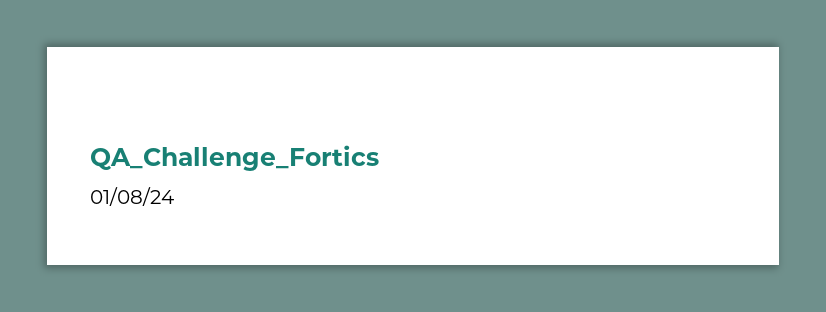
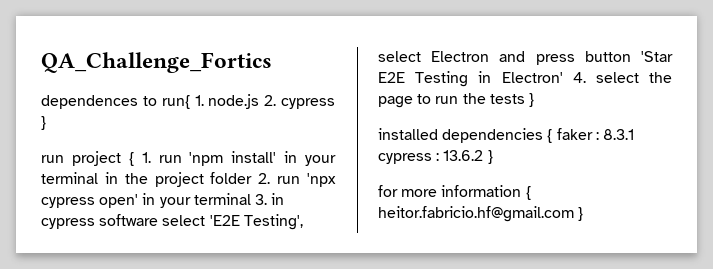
[90,187,174,206] 01/08/24 -> [41,94,335,109] [41,116,46,130] [41,151,336,166] [41,172,336,187] [41,193,285,208] [41,214,303,230] [378,51,673,65] [378,71,672,87] [378,93,534,108] [378,128,634,143] [378,150,493,164] [378,185,531,200] [378,206,584,222] dependences to run{ 1. node.js 2. cypress } // run project { 1. run 'npm install' in your terminal in the project folder 2. run 'npx cypress open' in your terminal 3. in cypress software select 'E2E Testing', select Electron and press button 'Star E2E Testing in Electron' 4. select the page to run the tests } // installed dependencies { faker : 8.3.1 cypress : 13.6.2 } // for more information { heitor.fabricio.hf@gmail.com }

